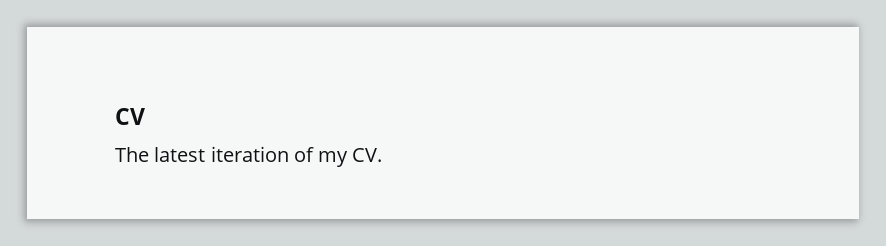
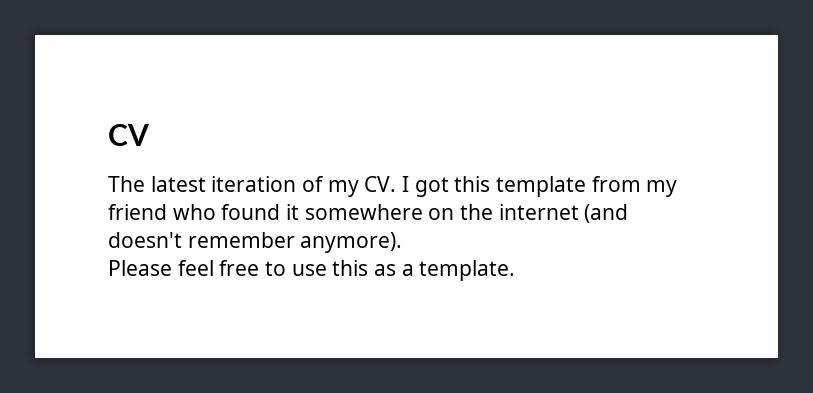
(383, 155) none -> [402,176,678,197] [108,204,629,223] [108,232,403,253] [108,260,516,281] I got this template from my friend who found it somewhere on the internet (and doesn't remember anymore). // Please feel free to use this as a template.

